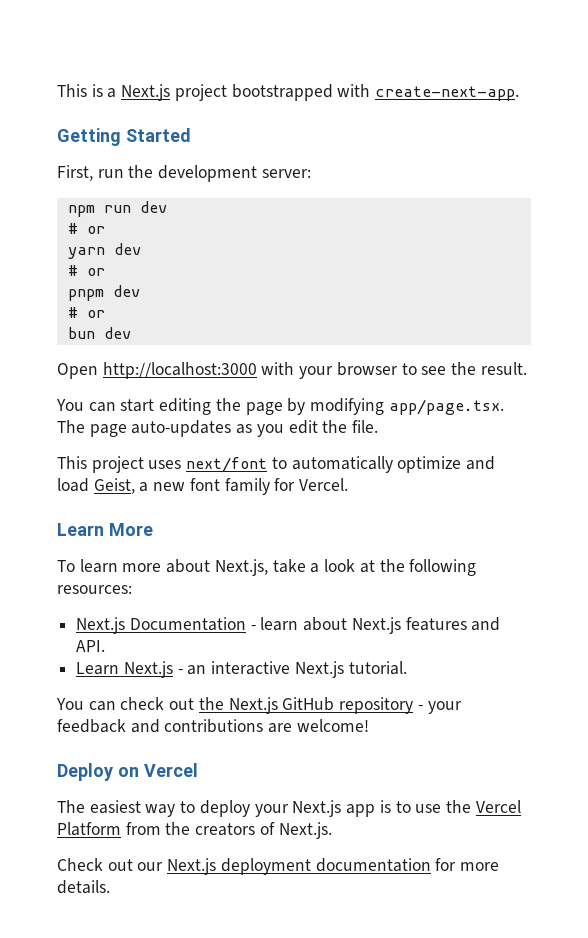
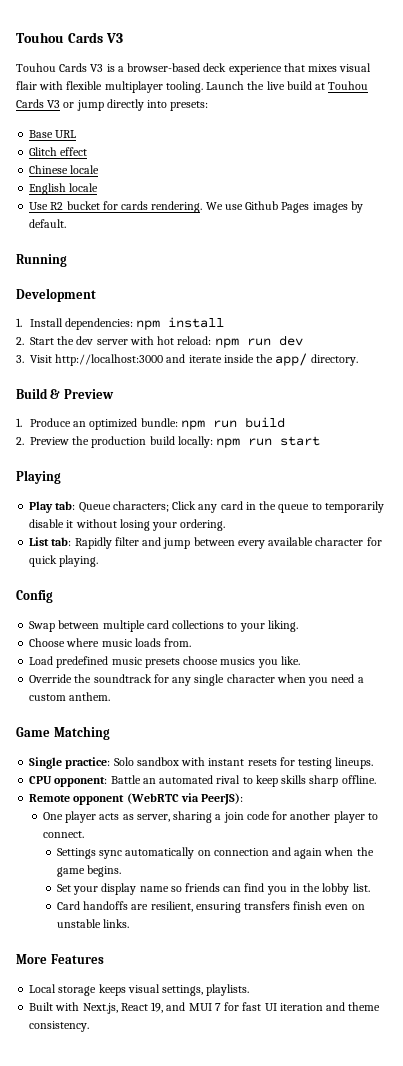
[57,84,520,101] [57,128,191,146] [57,165,311,182] [67,201,167,217] [67,223,105,234] [67,243,141,259] [67,265,105,276] [67,285,140,301] [67,307,105,318] [67,327,131,339] [57,362,527,379] [56,398,504,415] [57,420,379,437] [57,456,496,473] [57,478,349,495] [57,523,153,536] [57,559,477,576] [57,585,132,594] [76,617,501,634] [76,640,106,652] [76,661,407,678] [56,697,462,714] [57,719,369,733] [57,763,198,781] [57,800,521,817] [57,822,332,839] [57,858,500,875] [57,880,110,894] This is a Next.js project bootstrapped with create-next-app. // Getting Started // First, run the development server: // npm run dev // # or // yarn dev // # or // pnpm dev // # or // bun dev // Open http://localhost:3000 with your browser to see the result. // You can start editing the page by modifying app/page.tsx. The page auto-updates as you edit the file. // This project uses next/font to automatically optimize and load Geist, a new font family for Vercel. // Learn More // To learn more about Next.js, take a look at the following resources: // Next.js Documentation - learn about Next.js features and API. // Learn Next.js - an interactive Next.js tutorial. // You can check out the Next.js GitHub repository - your feedback and contributions are welcome! // Deploy on Vercel // The easiest way to deploy your Next.js app is to use the Vercel Platform from the creators of Next.js. // Check out our Next.js deployment documentation for more details. -> [16,32,123,43] [16,63,372,75] [16,81,369,93] [16,99,209,111] [29,130,77,138] [29,147,88,156] [29,165,100,174] [29,183,99,195] [29,201,363,213] [29,219,67,228] [16,254,67,267] [16,288,96,302] [16,317,225,330] [16,335,303,348] [16,353,358,366] [16,388,114,399] [16,417,285,430] [16,436,321,448] [16,470,61,484] [29,501,384,513] [29,519,226,531] [29,537,382,549] [29,555,99,567] [16,590,53,603] [29,620,298,632] [29,638,192,647] [29,656,300,668] [29,674,364,686] [29,692,111,701] [16,726,110,740] [29,757,374,769] [29,775,376,787] [29,793,244,805] [42,811,378,823] [42,831,84,838] [56,847,374,859] [56,865,122,877] [56,883,370,895] [56,901,365,913] [56,919,130,928] [16,954,104,964] [29,984,250,996] [29,1002,381,1014] [29,1021,90,1032] Touhou Cards V3 // Touhou Cards V3 is a browser-based deck experience that mixes visual flair with flexible multiplayer tooling. Launch the live build at Touhou Cards V3 or jump directly into presets: // Base URL // Glitch effect // Chinese locale // English locale // Use R2 bucket for cards rendering. We use Github Pages images by default. // Running // Development // 1. Install dependencies: npm install // 2. Start the dev server with hot reload: npm run dev // 3. Visit http://localhost:3000 and iterate inside the app/ directory. // Build & Preview // 1. Produce an optimized bundle: npm run build // 2. Preview the production build locally: npm run start // Playing // Play tab: Queue characters; Click any card in the queue to temporarily disable it without losing your ordering. // List tab: Rapidly filter and jump between every available character for quick playing. // Config // Swap between multiple card collections to your liking. // Choose where music loads from. // Load predefined music presets choose musics you like. // Override the soundtrack for any single character when you need a custom anthem. // Game Matching // Single practice: Solo sandbox with instant resets for testing lineups. // CPU opponent: Battle an automated rival to keep skills sharp offline. // Remote opponent (WebRTC via PeerJS): // One player acts as server, sharing a join code for another player to connect. // Settings sync automatically on connection and again when the game begins. // Set your display name so friends can find you in the lobby list. // Card handoffs are resilient, ensuring transfers finish even on unstable links. // More Features // Local storage keeps visual settings, playlists. // Built with Next.js, React 19, and MUI 7 for fast UI iteration and theme consistency.

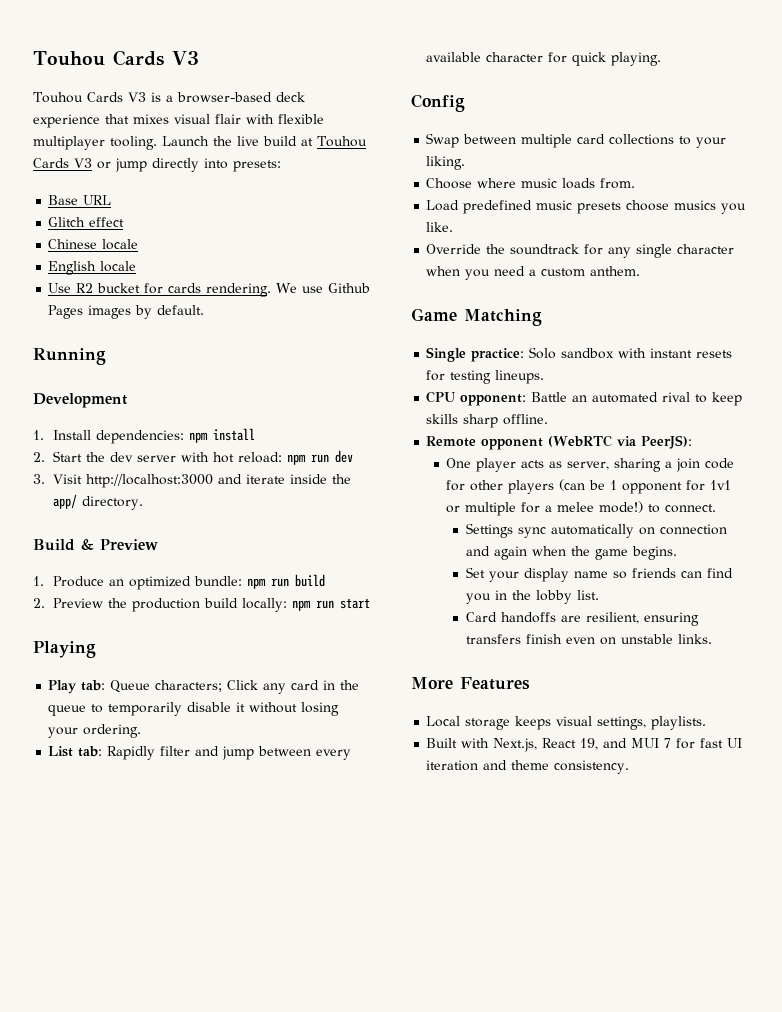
[290,811,365,823] another player -> [470,479,732,494] [446,501,644,516] other players (can be 1 opponent for 1v1 or multiple for a melee mode!)

